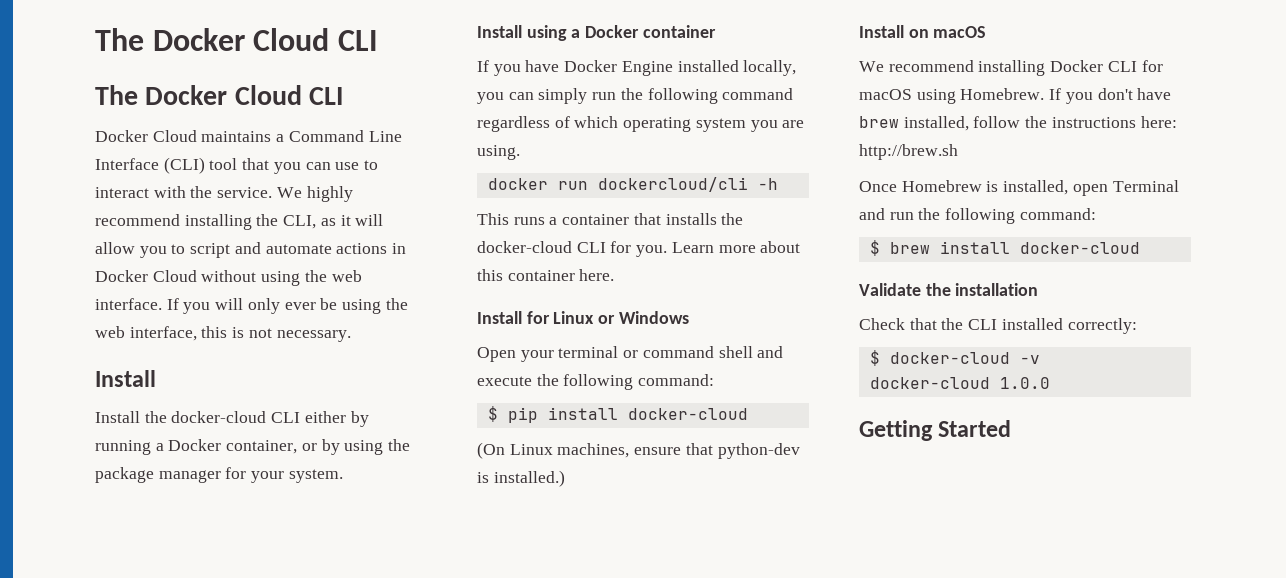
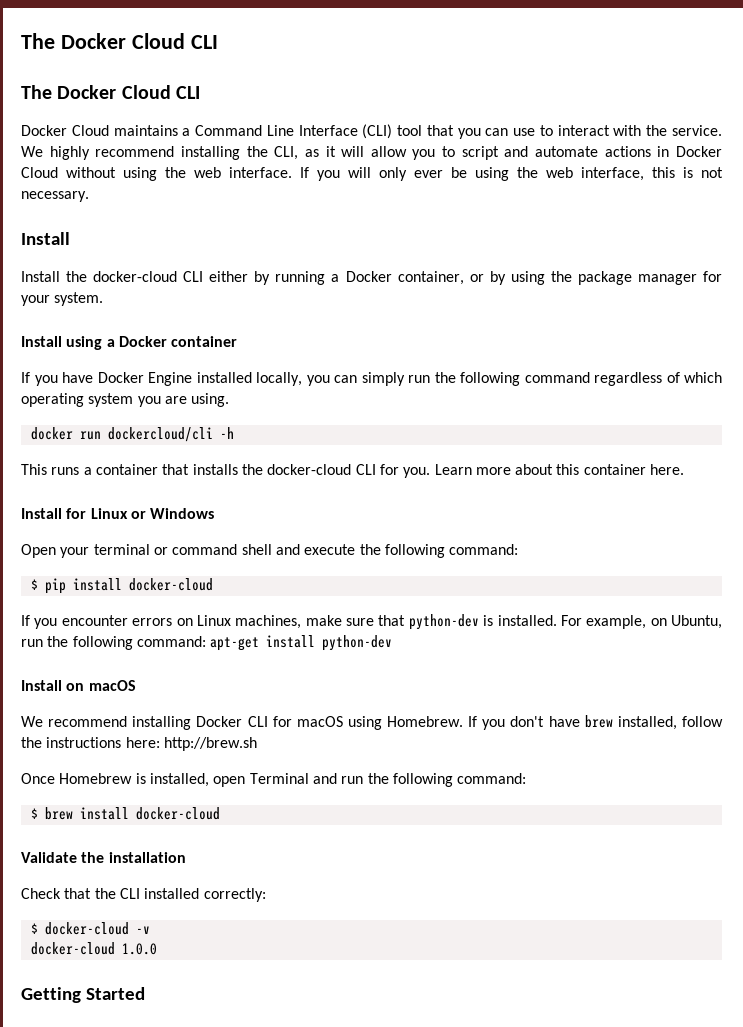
[477,442,800,459] [477,470,565,487] (On Linux machines, ensure that python-dev is installed.) -> [21,614,722,630] [21,635,393,651] If you encounter errors on Linux machines, make sure that python-dev is installed. For example, on Ubuntu, run the following command: apt-get install python-dev

